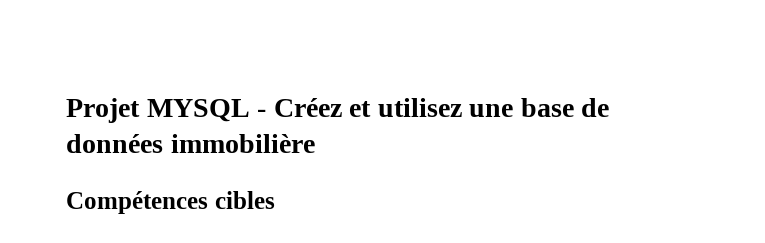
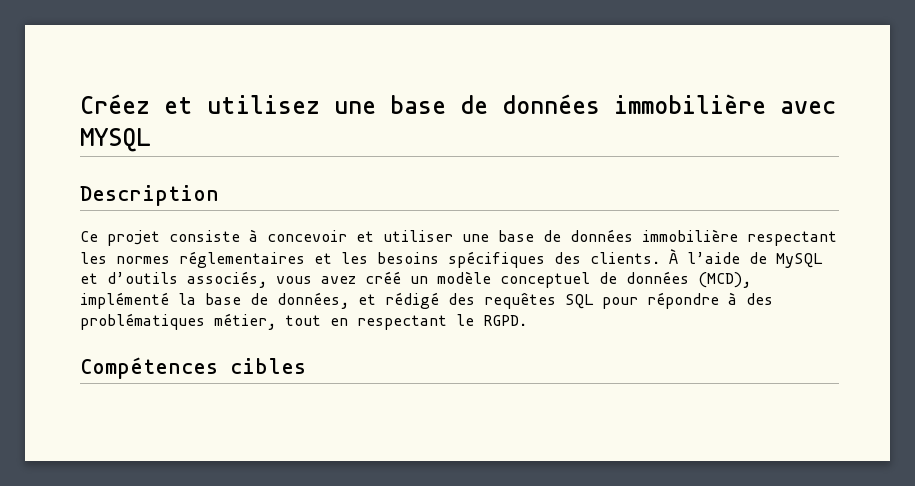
[66,98,267,123] Projet MYSQL - -> (80, 104) none
(315, 143) none -> [780,101,836,114] [80,128,151,152] [80,185,219,206] [80,229,837,246] [80,249,823,268] [80,271,751,288] [80,292,773,309] [80,313,527,330] avec MYSQL // Description // Ce projet consiste à concevoir et utiliser une base de données immobilière respectant les normes réglementaires et les besoins spécifiques des clients. À l’aide de MySQL et d’outils associés, vous avez créé un modèle conceptuel de données (MCD), implémenté la base de données, et rédigé des requêtes SQL pour répondre à des problématiques métier, tout en respectant le RGPD.

